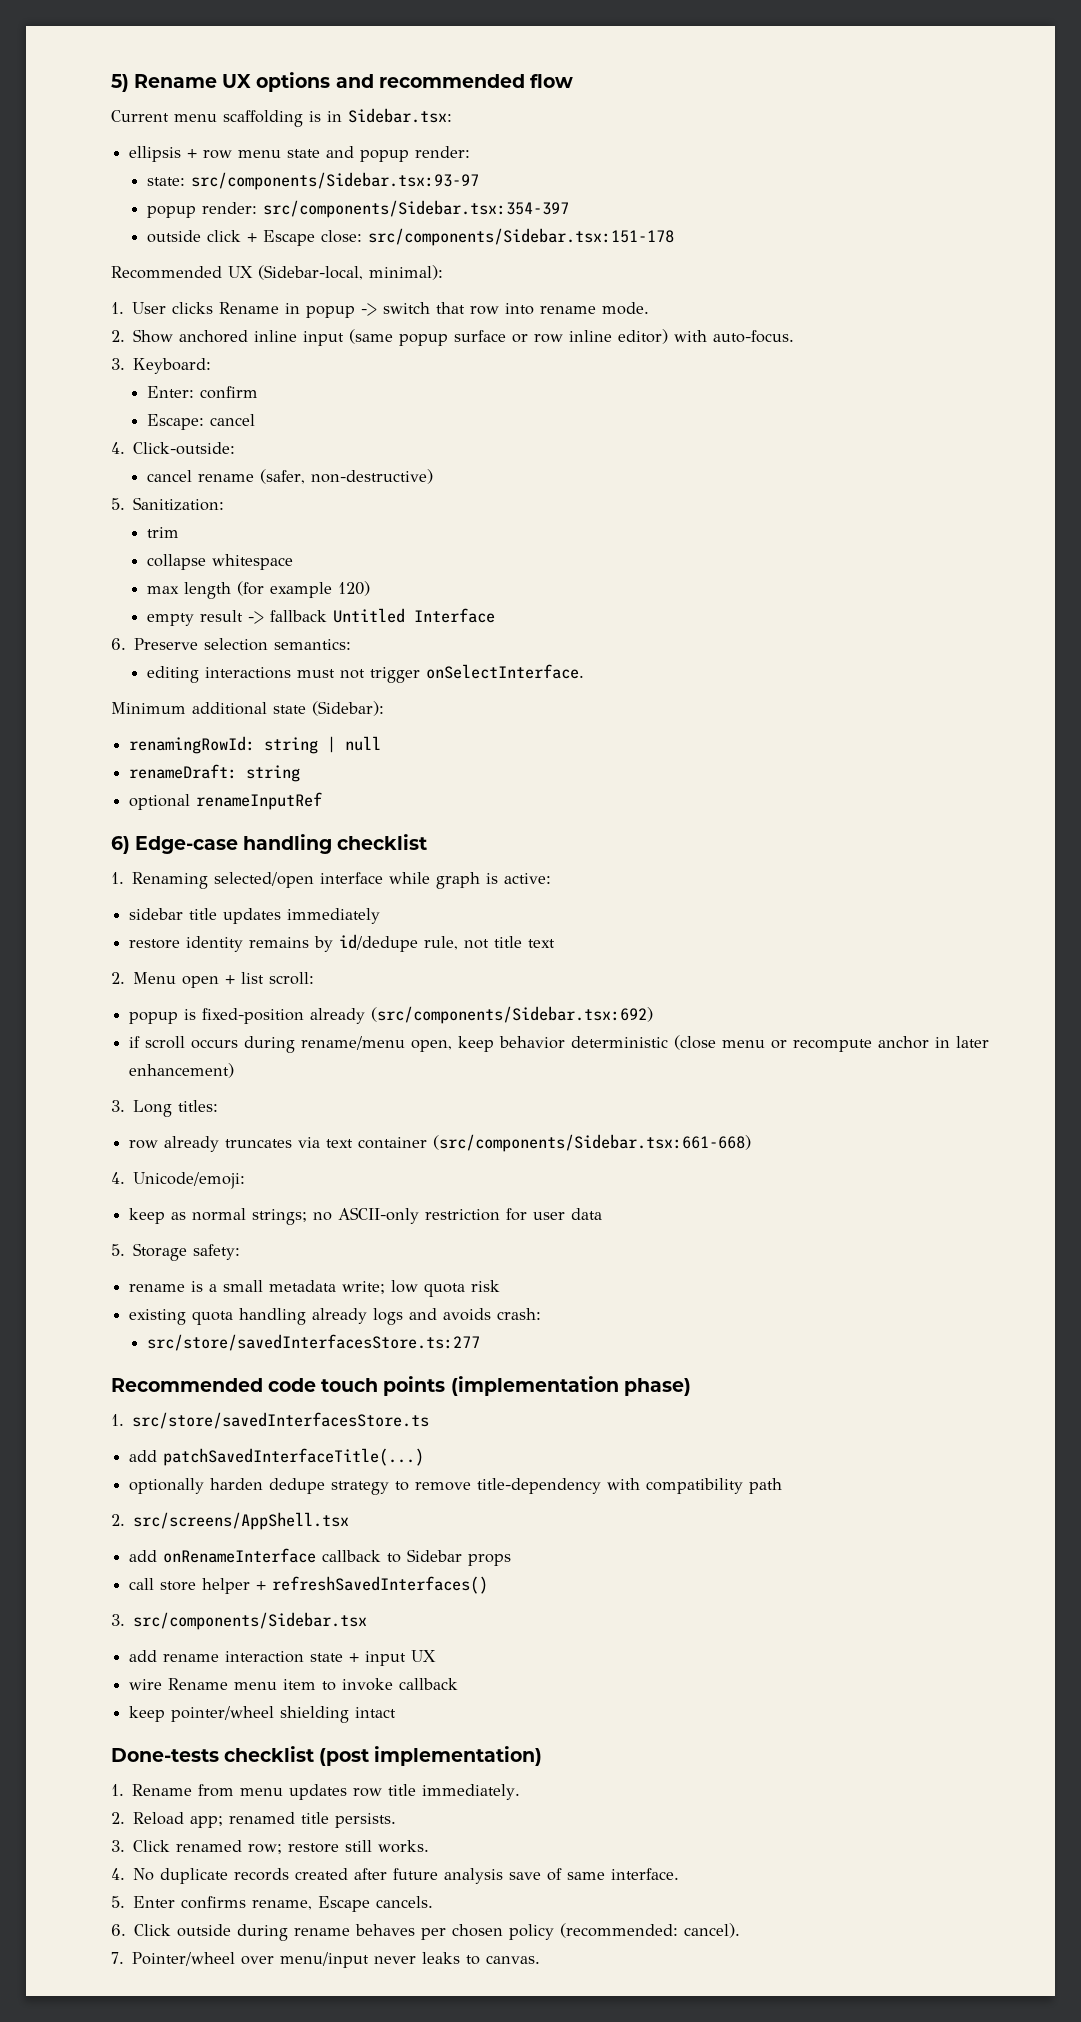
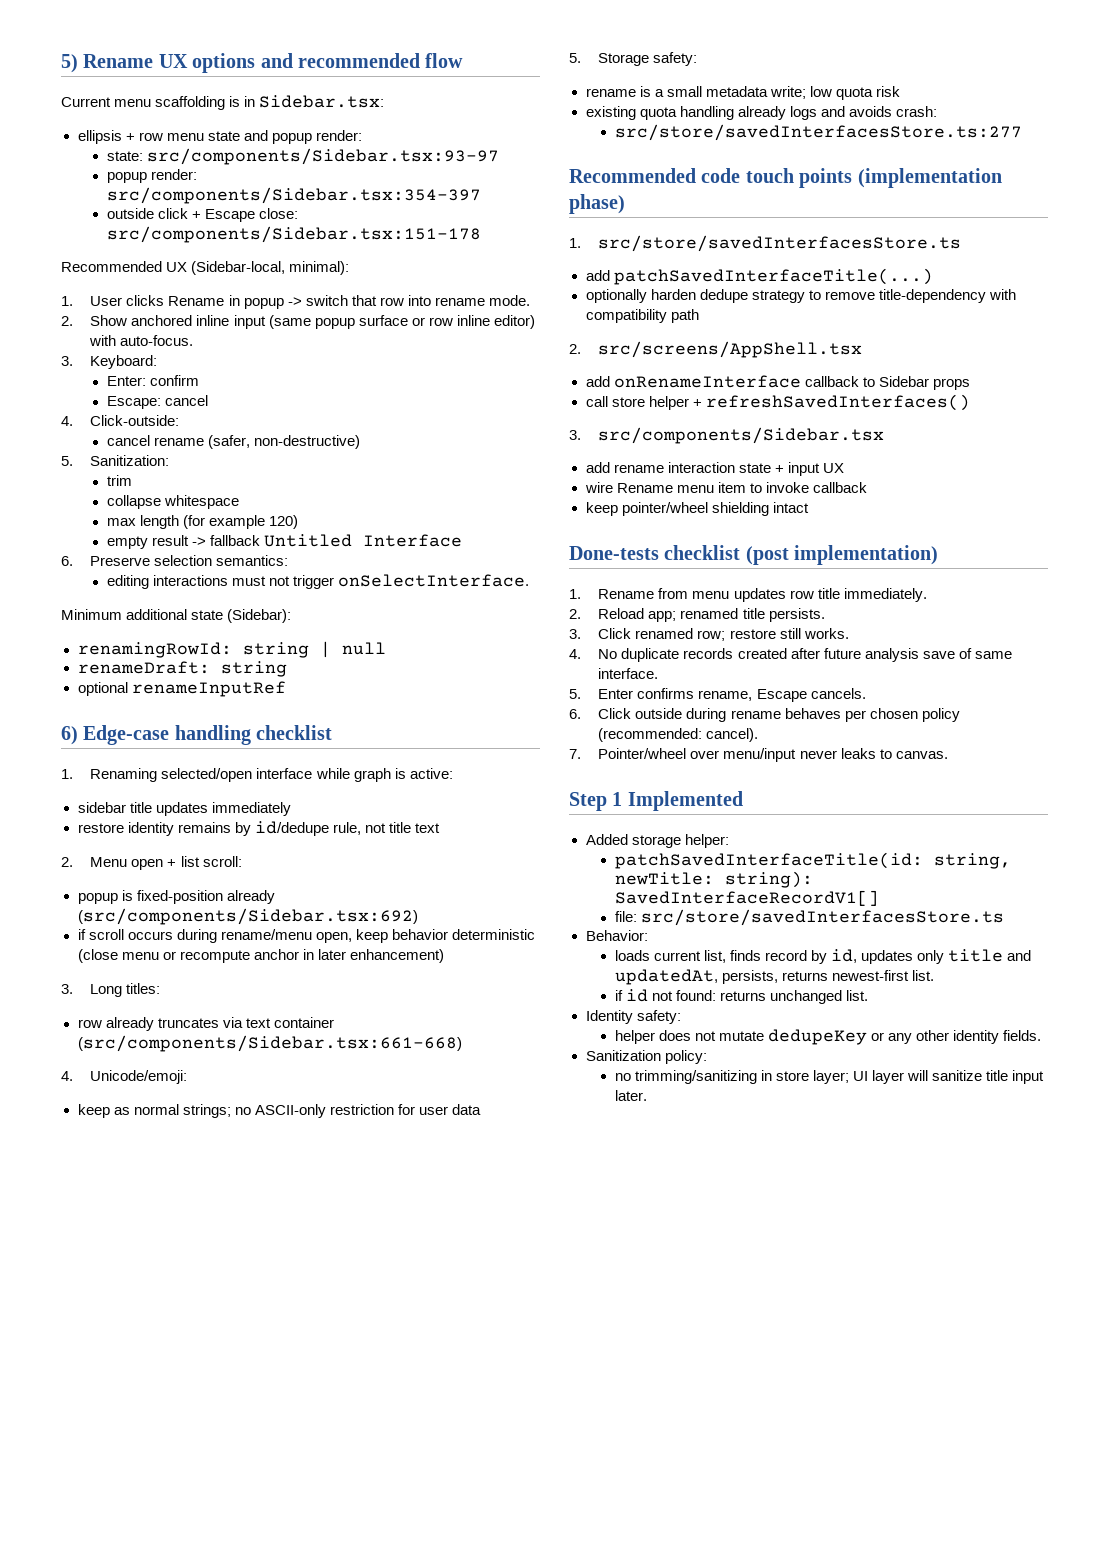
(541, 1959) none -> [569,791,743,811] [585,834,729,848] [614,852,1011,869] [614,871,813,888] [614,890,879,906] [614,909,1004,926] [585,930,648,941] [614,949,1032,964] [614,969,935,985] [614,989,869,1004] [585,1010,681,1024] [614,1029,1042,1045] [585,1050,707,1064] [614,1070,1045,1084] [614,1090,647,1101] // Step 1 Implemented // Added storage helper: // patchSavedInterfaceTitle(id: string, newTitle: string): SavedInterfaceRecordV1[] // file: src/store/savedInterfacesStore.ts // Behavior: // loads current list, finds record by id, updates only title and updatedAt, persists, returns newest-first list. // if id not found: returns unchanged list. // Identity safety: // helper does not mutate dedupeKey or any other identity fields. // Sanitization policy: // no trimming/sanitizing in store layer; UI layer will sanitize title input later.

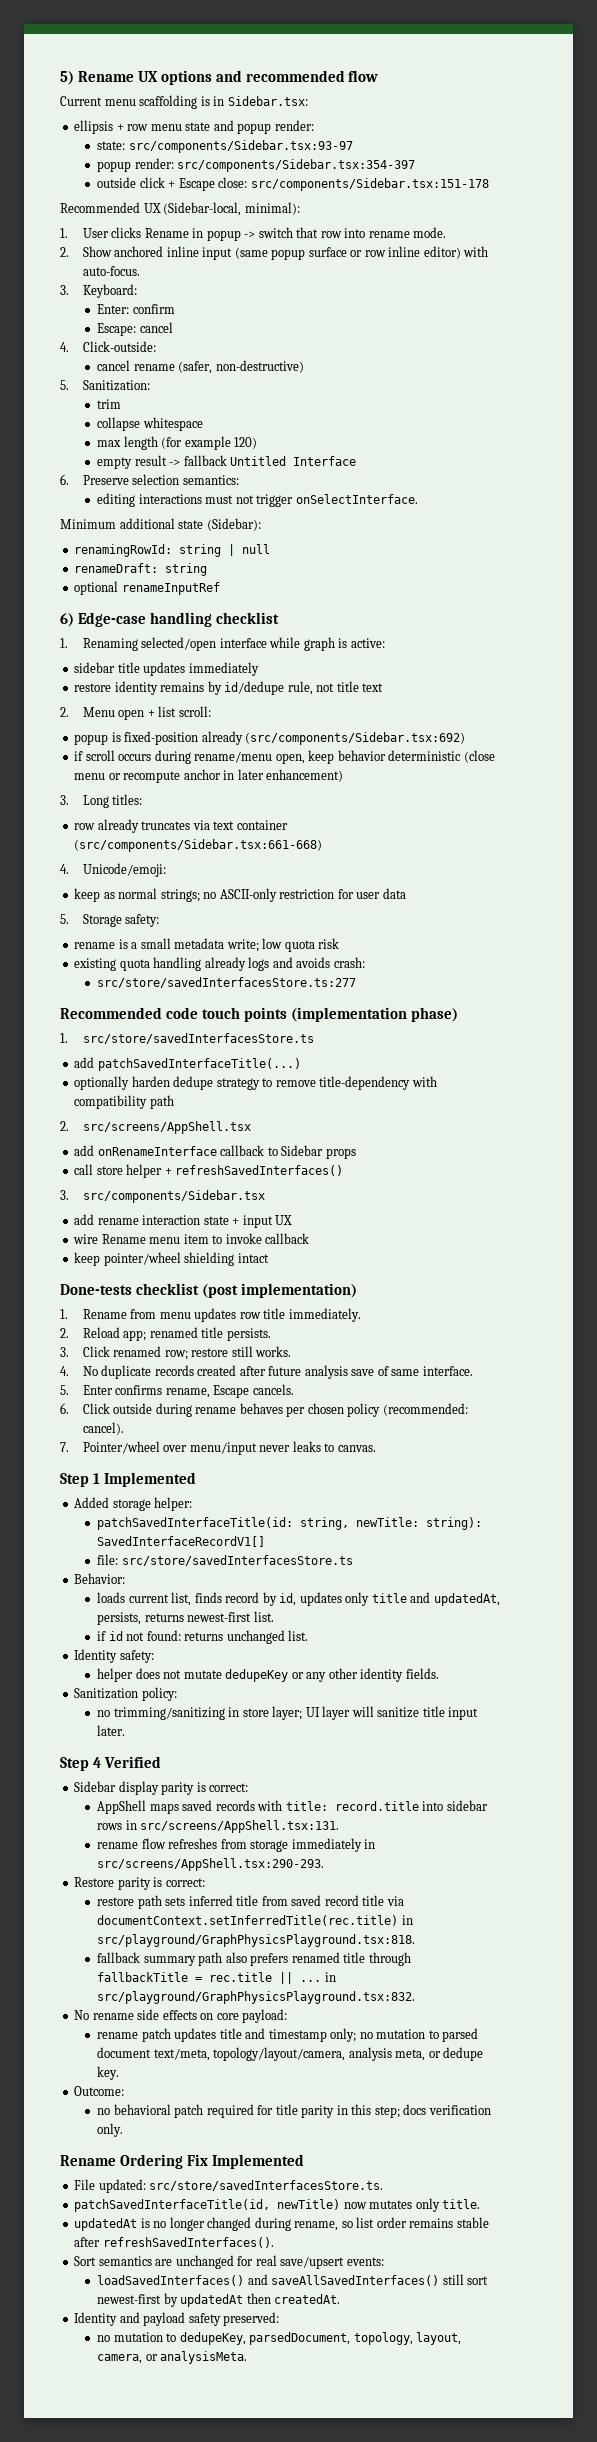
(647, 1095) none -> [60,1756,161,1771] [74,1781,249,1795] [97,1800,488,1814] [97,1820,340,1833] [97,1838,376,1852] [97,1858,325,1871] [74,1877,205,1890] [97,1895,404,1909] [97,1915,413,1926] [97,1934,416,1947] [97,1952,411,1966] [97,1972,336,1984] [97,1991,416,2004] [74,2009,288,2023] [97,2028,479,2042] [97,2047,484,2061] [97,2066,120,2080] [74,2086,125,2096] [97,2104,491,2118] [97,2123,124,2137] [60,2154,304,2169] [74,2179,384,2193] [74,2198,481,2212] [74,2217,489,2231] [74,2237,274,2248] [74,2255,384,2269] [97,2274,489,2286] [97,2293,341,2307] [74,2312,280,2326] [97,2332,462,2345] [97,2351,248,2364] // Step 4 Verified // Sidebar display parity is correct: // AppShell maps saved records with title: record.title into sidebar rows in src/screens/AppShell.tsx:131. // rename flow refreshes from storage immediately in src/screens/AppShell.tsx:290-293. // Restore parity is correct: // restore path sets inferred title from saved record title via documentContext.setInferredTitle(rec.title) in src/playground/GraphPhysicsPlayground.tsx:818. // fallback summary path also prefers renamed title through fallbackTitle = rec.title || ... in src/playground/GraphPhysicsPlayground.tsx:832. // No rename side effects on core payload: // rename patch updates title and timestamp only; no mutation to parsed document text/meta, topology/layout/camera, analysis meta, or dedupe key. // Outcome: // no behavioral patch required for title parity in this step; docs verification only. // Rename Ordering Fix Implemented // File updated: src/store/savedInterfacesStore.ts. // patchSavedInterfaceTitle(id, newTitle) now mutates only title. // updatedAt is no longer changed during rename, so list order remains stable after refreshSavedInterfaces(). // Sort semantics are unchanged for real save/upsert events: // loadSavedInterfaces() and saveAllSavedInterfaces() still sort newest-first by updatedAt then createdAt. // Identity and payload safety preserved: // no mutation to dedupeKey, parsedDocument, topology, layout, camera, or analysisMeta.

